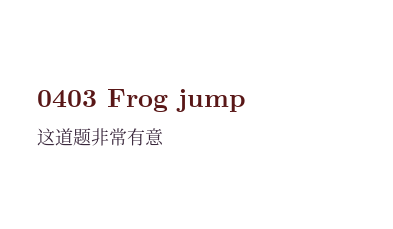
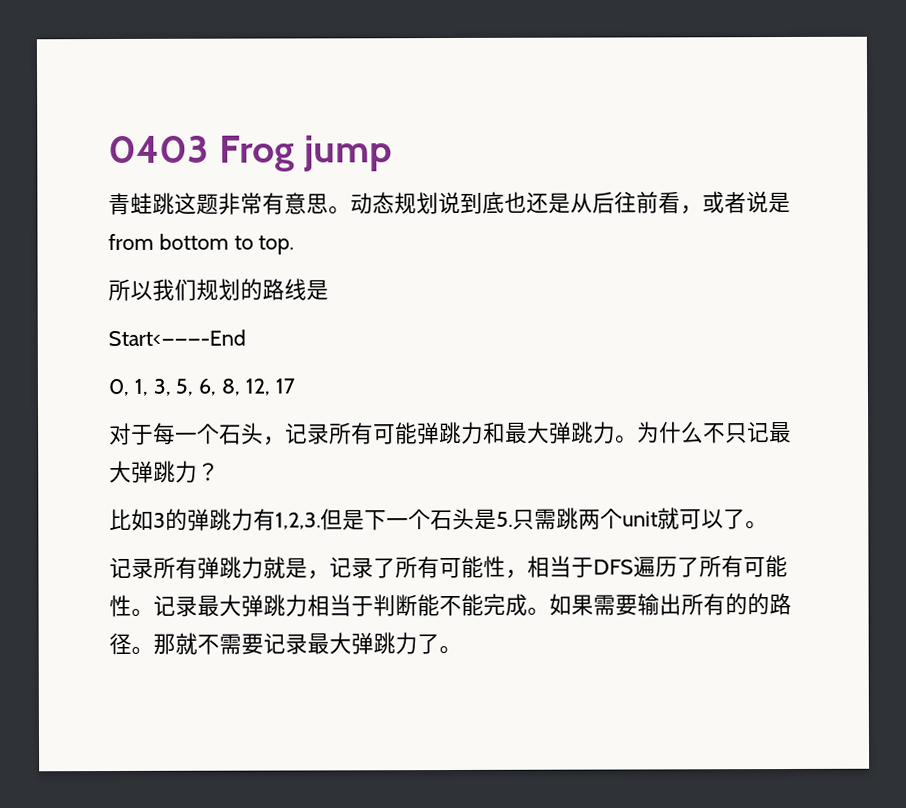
[37,128,73,146] 这道 -> [108,192,197,216] 青蛙跳这
(164, 137) none -> [306,191,791,215] [108,233,295,255] [108,278,329,302] [108,329,246,347] [108,378,295,397] [109,421,792,446] [109,460,220,484] [109,507,768,531] [109,555,788,580] [109,592,792,618] [109,632,462,656] 思。动态规划说到底也还是从后往前看，或者说是from bottom to top. // 所以我们规划的路线是 // Start<———-End // 0, 1, 3, 5, 6, 8, 12, 17 // 对于每一个石头，记录所有可能弹跳力和最大弹跳力。为什么不只记最大弹跳力？ // 比如3的弹跳力有1,2,3.但是下一个石头是5.只需跳两个unit就可以了。 // 记录所有弹跳力就是，记录了所有可能性，相当于DFS遍历了所有可能性。记录最大弹跳力相当于判断能不能完成。如果需要输出所有的的路径。那就不需要记录最大弹跳力了。

